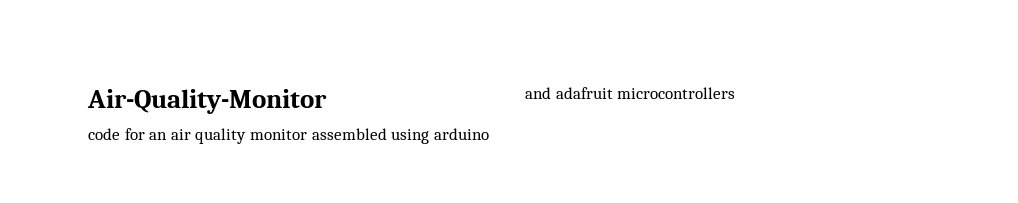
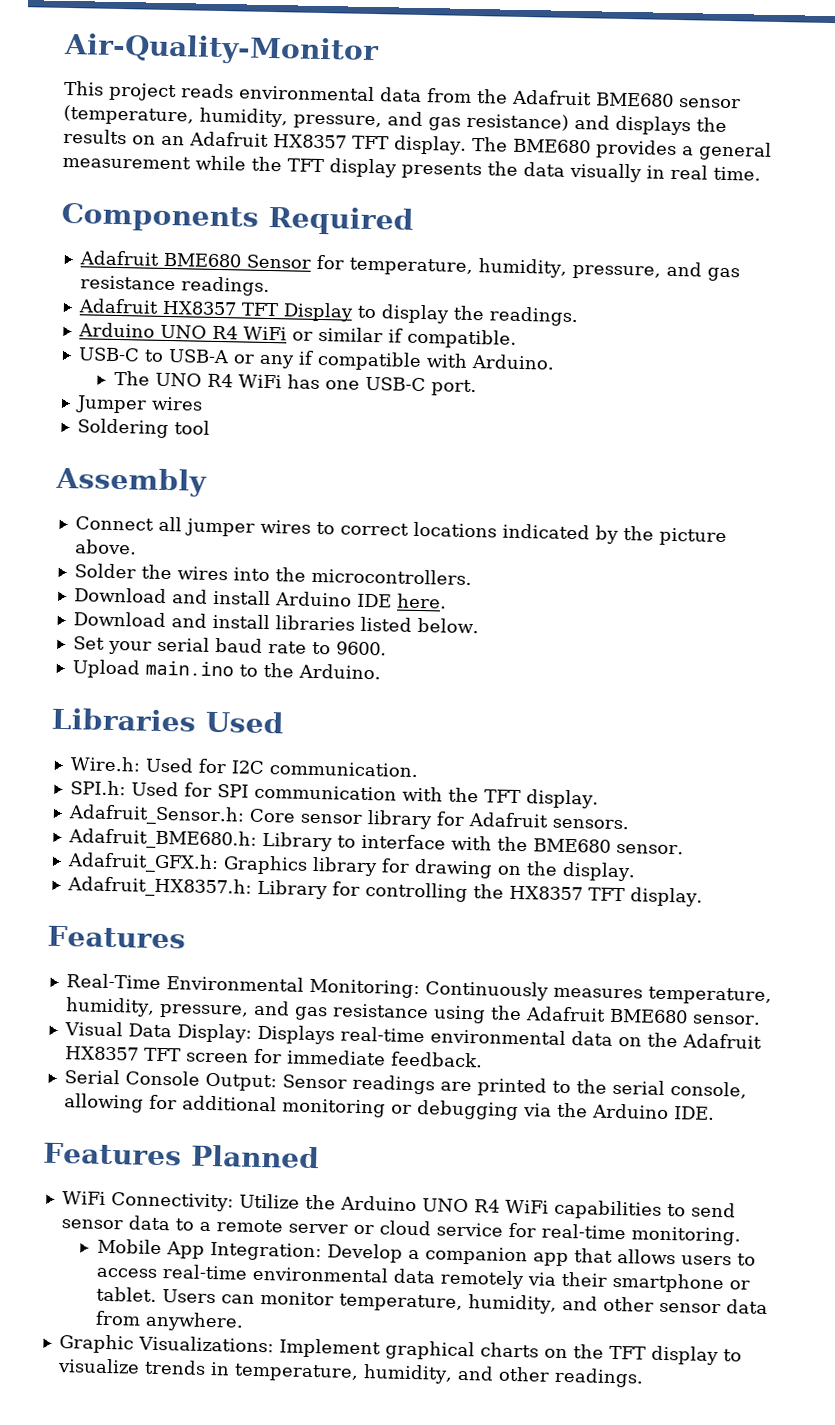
[88,128,489,144] [525,87,736,99] code for an air quality monitor assembled using arduino and adafruit microcontrollers -> [64,80,741,109] [63,104,727,136] [63,128,772,161] [62,154,761,183] [61,202,414,236] [78,250,740,282] [79,275,270,296] [77,298,579,327] [77,322,517,349] [77,347,555,371] [113,370,477,397] [74,395,203,414] [76,418,210,439] [55,466,207,497] [74,516,727,547] [74,539,137,555] [73,563,472,586] [73,587,447,609] [72,611,479,634] [72,636,387,656] [71,659,381,680] [51,707,284,734] [69,756,418,778] [69,780,599,809] [67,804,629,830] [67,828,684,855] [66,852,636,882] [66,876,703,907] [47,925,186,949] [65,973,772,1006] [64,997,761,1025] [63,1021,762,1049] [64,1046,483,1068] [63,1069,747,1099] [63,1093,715,1121] [43,1142,320,1169] [61,1191,736,1220] [60,1215,741,1246] [96,1238,756,1267] [95,1264,750,1294] [95,1286,768,1315] [94,1310,244,1332] [58,1334,742,1366] [56,1358,644,1388] This project reads environmental data from the Adafruit BME680 sensor (temperature, humidity, pressure, and gas resistance) and displays the results on an Adafruit HX8357 TFT display. The BME680 provides a general measurement while the TFT display presents the data visually in real time. // Components Required // Adafruit BME680 Sensor for temperature, humidity, pressure, and gas resistance readings. // Adafruit HX8357 TFT Display to display the readings. // Arduino UNO R4 WiFi or similar if compatible. // USB-C to USB-A or any if compatible with Arduino. // The UNO R4 WiFi has one USB-C port. // Jumper wires // Soldering tool // Assembly // Connect all jumper wires to correct locations indicated by the picture above. // Solder the wires into the microcontrollers. // Download and install Arduino IDE here. // Download and install libraries listed below. // Set your serial baud rate to 9600. // Upload main.ino to the Arduino. // Libraries Used // Wire.h: Used for I2C communication. // SPI.h: Used for SPI communication with the TFT display. // Adafruit_Sensor.h: Core sensor library for Adafruit sensors. // Adafruit_BME680.h: Library to interface with the BME680 sensor. // Adafruit_GFX.h: Graphics library for drawing on the display. // Adafruit_HX8357.h: Library for controlling the HX8357 TFT display. // Features // Real-Time Environmental Monitoring: Continuously measures temperature, humidity, pressure, and gas resistance using the Adafruit BME680 sensor. // Visual Data Display: Displays real-time environmental data on the Adafruit HX8357 TFT screen for immediate feedback. // Serial Console Output: Sensor readings are printed to the serial console, allowing for additional monitoring or debugging via the Arduino IDE. // Features Planned // WiFi Connectivity: Utilize the Arduino UNO R4 WiFi capabilities to send sensor data to a remote server or cloud service for real-time monitoring. // Mobile App Integration: Develop a companion app that allows users to access real-time environmental data remotely via their smartphone or tablet. Users can monitor temperature, humidity, and other sensor data from anywhere. // Graphic Visualizations: Implement graphical charts on the TFT display to visualize trends in temperature, humidity, and other readings.

